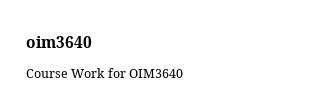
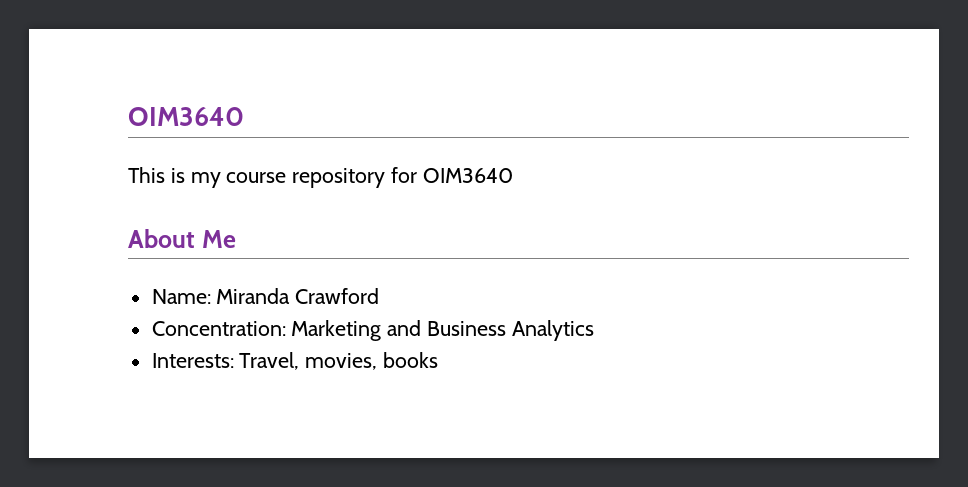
[26,36,92,48] [26,68,184,78] oim3640 // Course Work for OIM3640 -> [128,107,244,126] [128,167,513,188] [128,229,236,248] [151,288,380,304] [151,320,594,341] [151,352,439,370] OIM3640 // This is my course repository for OIM3640 // About Me // Name: Miranda Crawford // Concentration: Marketing and Business Analytics // Interests: Travel, movies, books

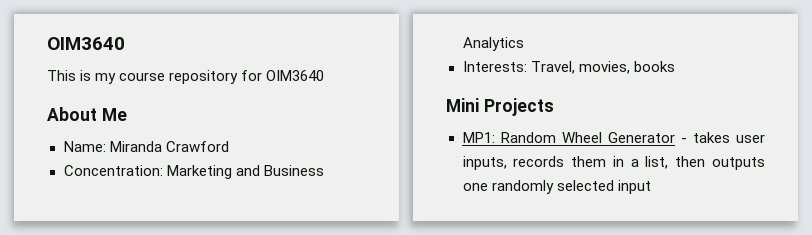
(439, 360) none -> [446,98,554,116] [462,132,765,143] [462,156,765,170] [462,180,651,194] // Mini Projects // MP1: Random Wheel Generator - takes user inputs, records them in a list, then outputs one randomly selected input

